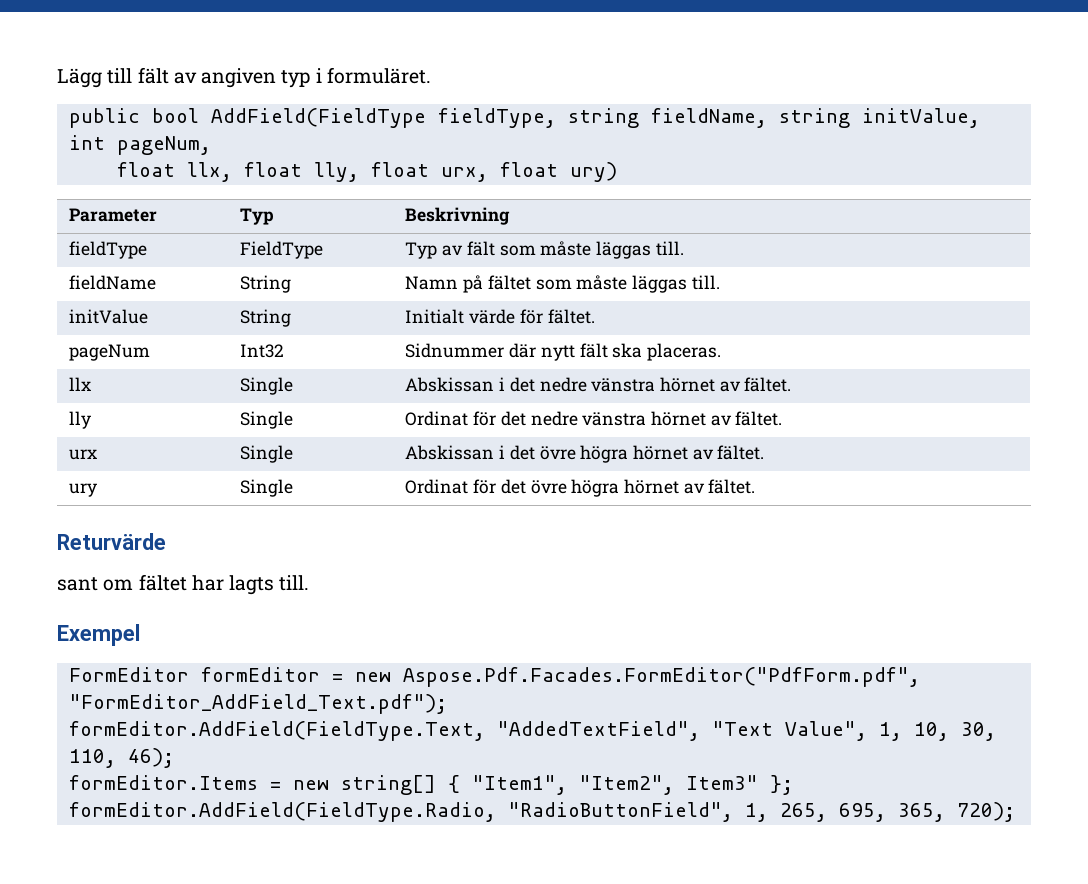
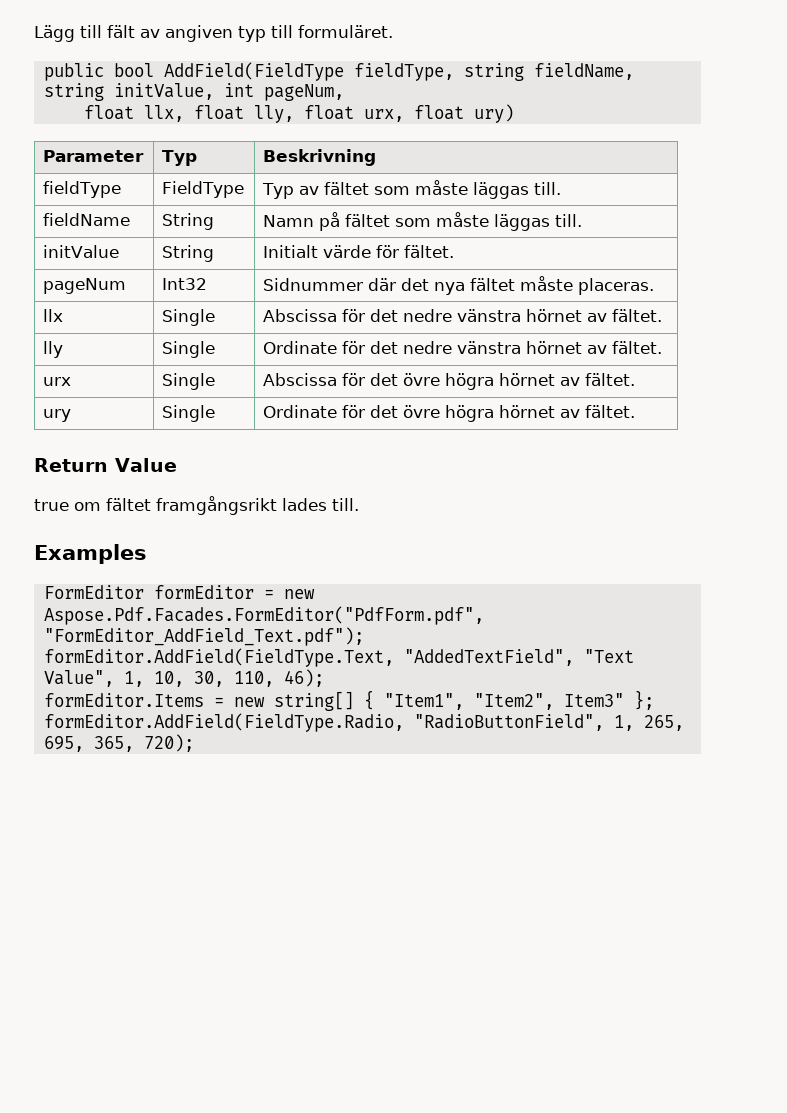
[315,68,322,83] i -> [271,25,293,38] till
[466,241,495,256] fält -> [324,182,370,195] fältet
[540,343,643,361] nytt fält ska -> [401,276,574,295] det nya fältet måste
[405,377,506,392] Abskissan i -> [263,309,366,322] Abscissa för
[405,411,469,426] Ordinat -> [263,341,338,354] Ordinate
[405,445,506,460] Abskissan i -> [263,373,366,386] Abscissa för
[405,479,756,497] [57,533,166,550] [57,574,310,595] [57,624,140,646] Ordinat för det övre högra hörnet av fältet. // Returvärde // sant om fältet har lagts till. // Exempel -> [263,405,636,422] [34,458,177,472] [34,496,359,515] [34,544,147,564] Ordinate för det övre högra hörnet av fältet. // Return Value // true om fältet framgångsrikt lades till. // Examples

